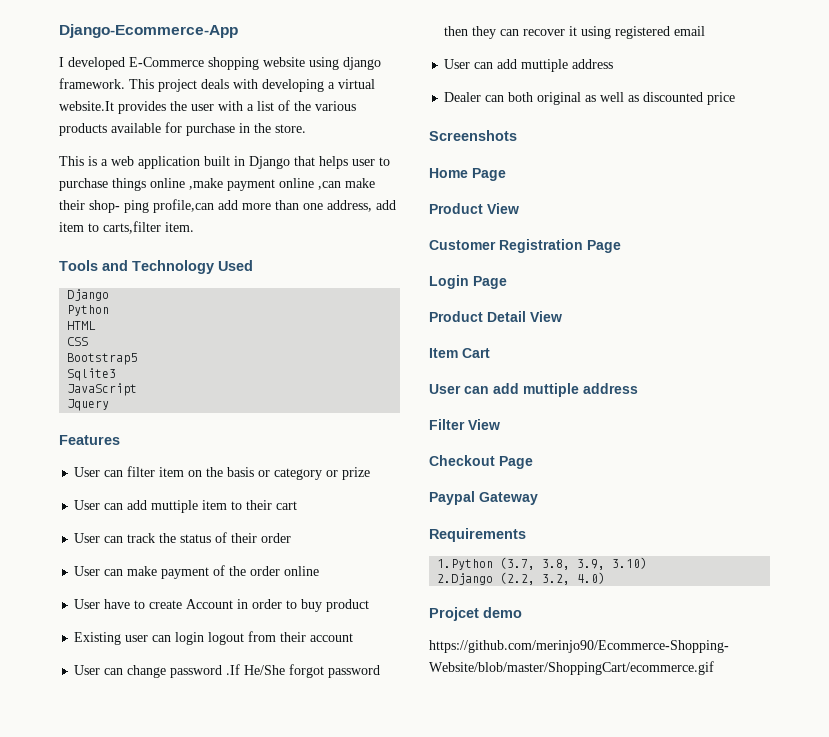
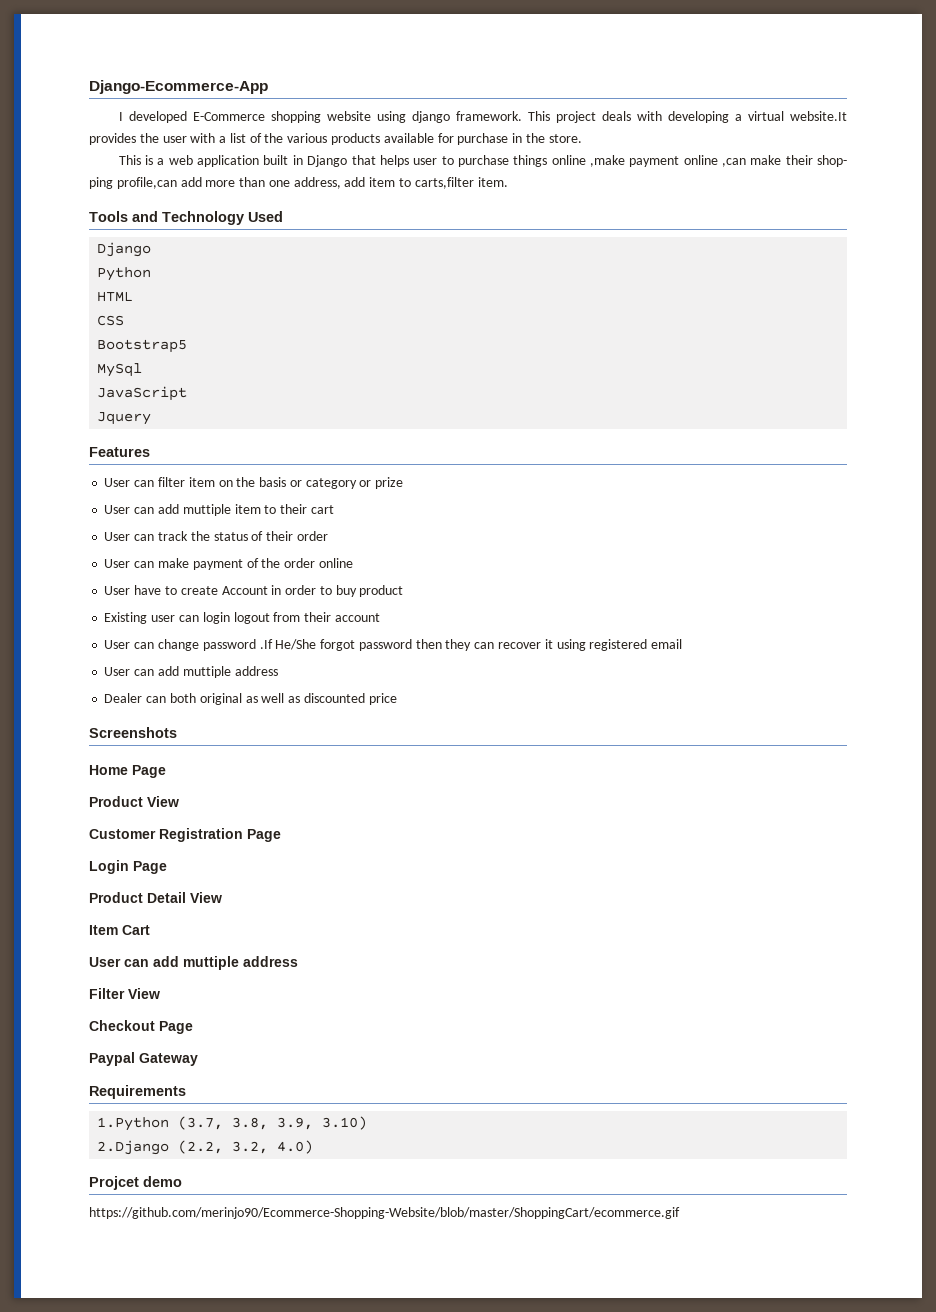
[67,368,117,381] Sqlite3 -> [97,363,143,377] MySql

